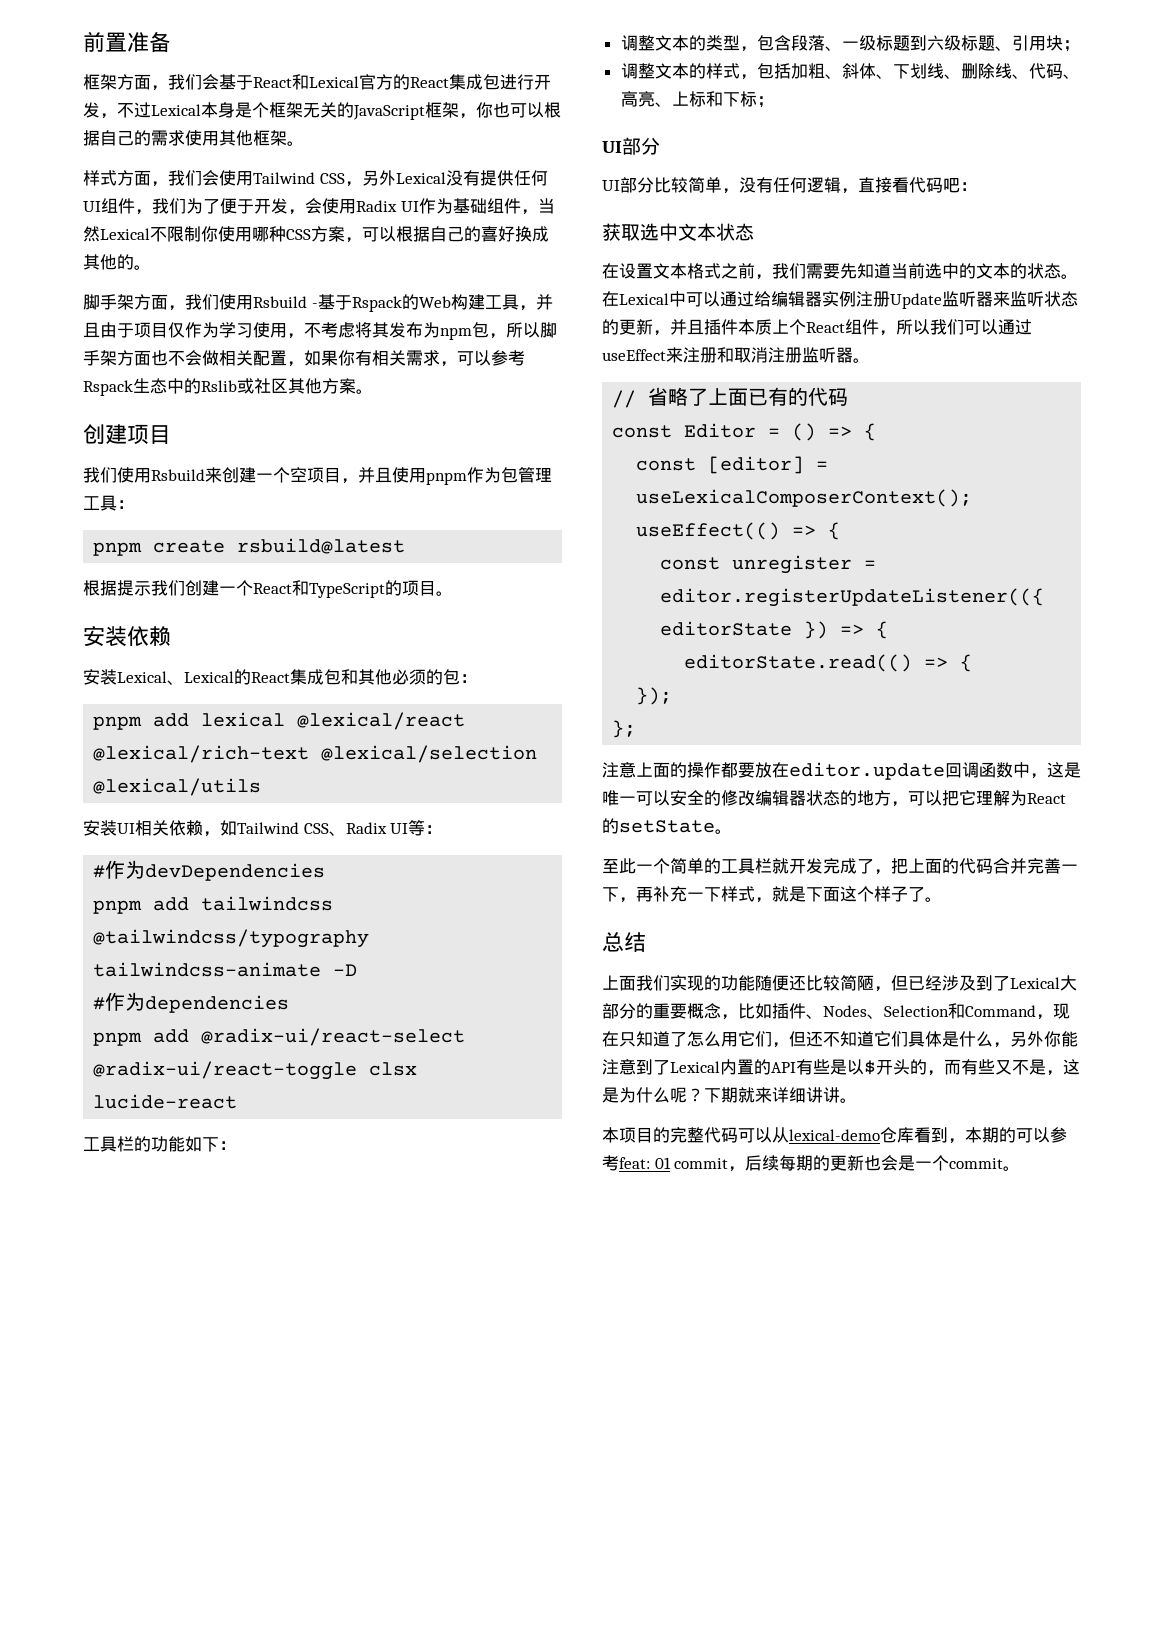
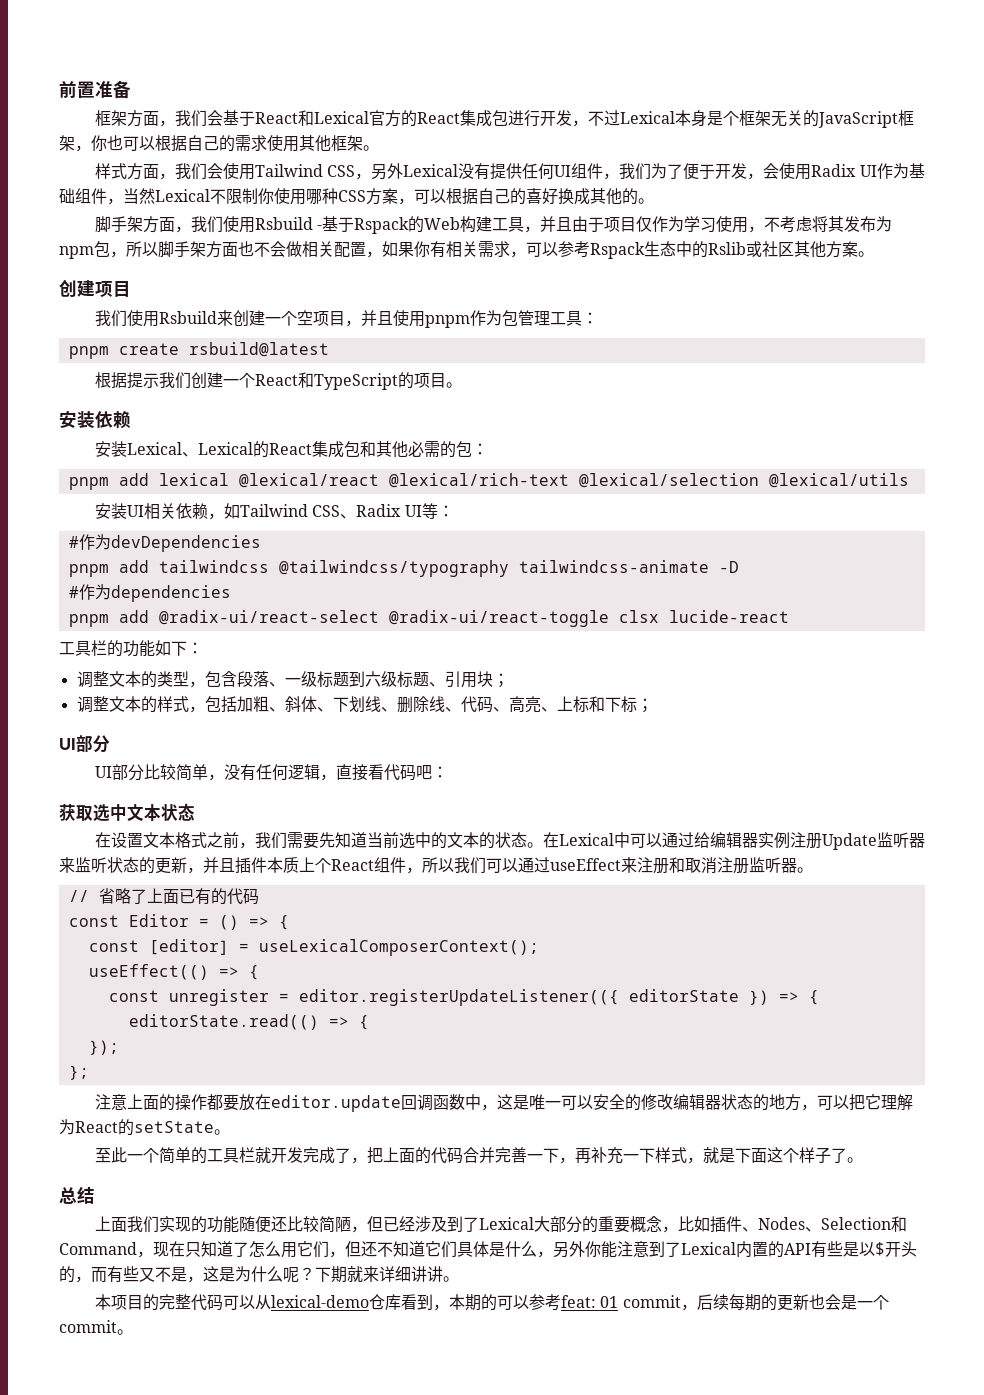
[409,669,426,685] 须 -> [423,441,440,457] 需

